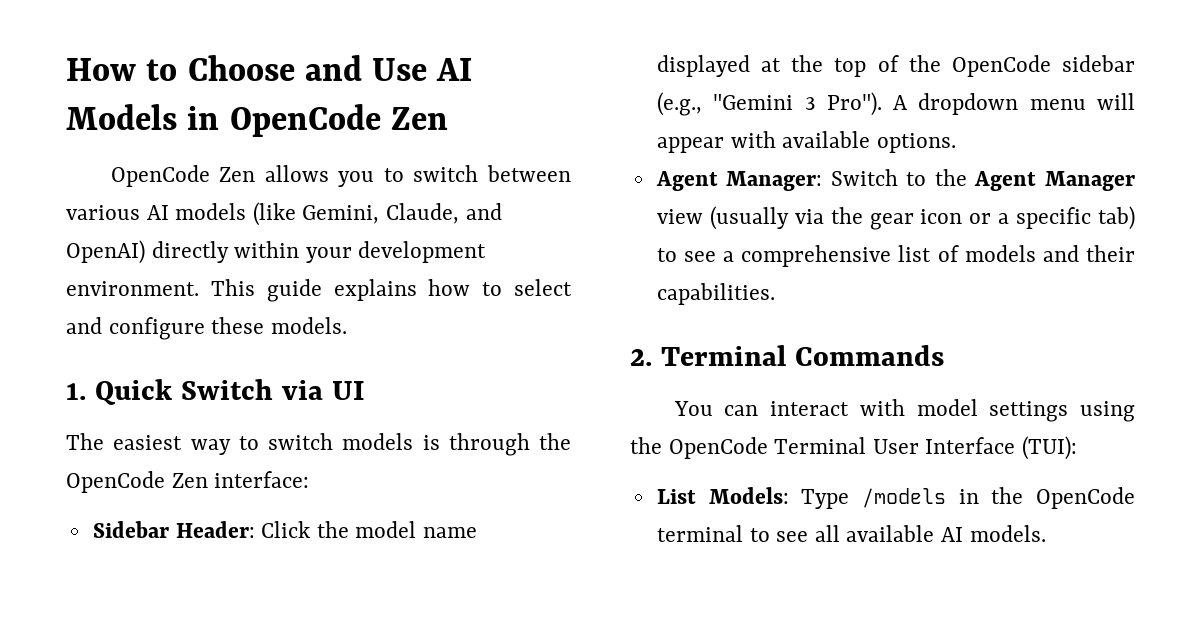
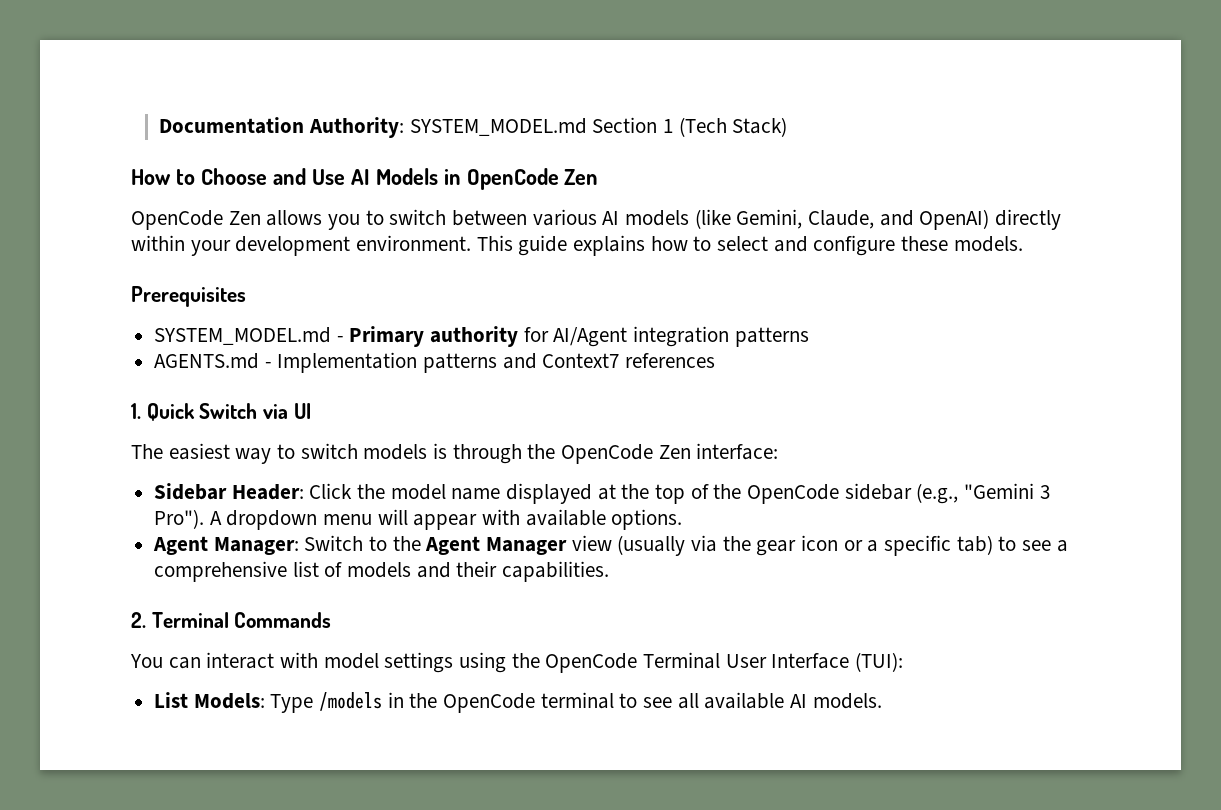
(66, 69) none -> [159,117,788,138] Documentation Authority: SYSTEM_MODEL.md Section 1 (Tech Stack) //
(347, 325) none -> [131,286,246,307] [154,326,809,347] [154,352,716,373] // Prerequisites // SYSTEM_MODEL.md - Primary authority for AI/Agent integration patterns // AGENTS.md - Implementation patterns and Context7 references

